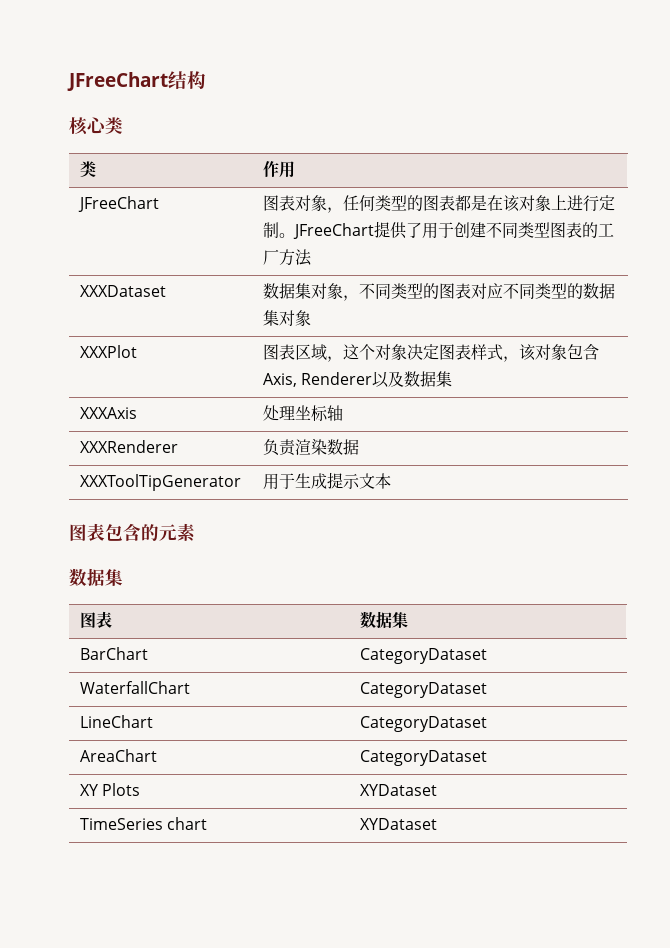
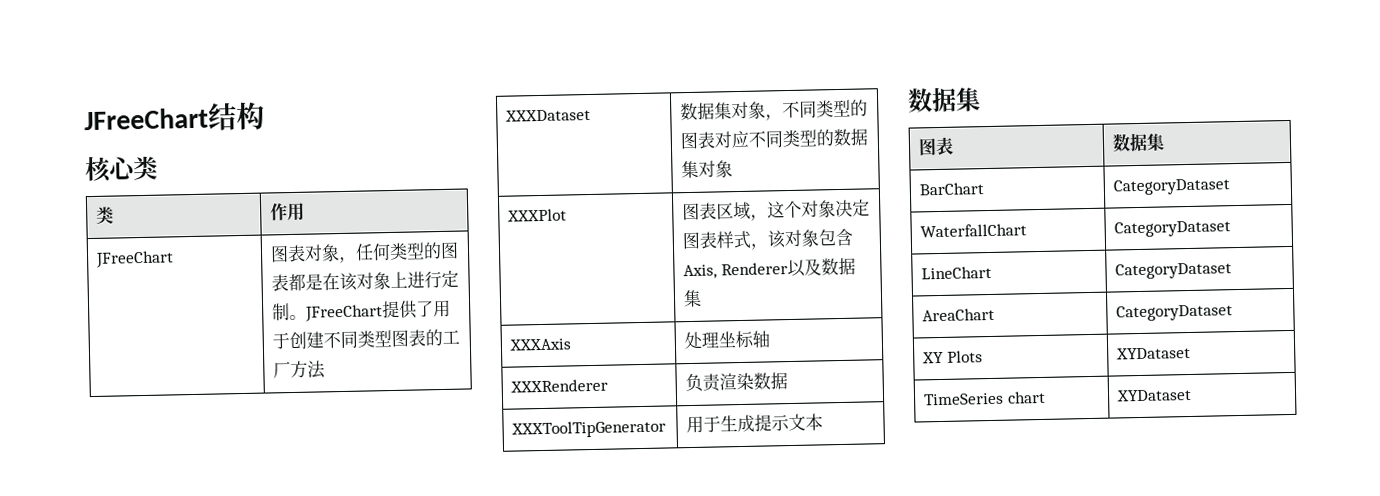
[69,523,195,542] // 图表包含的元素 -> (824, 422) none

